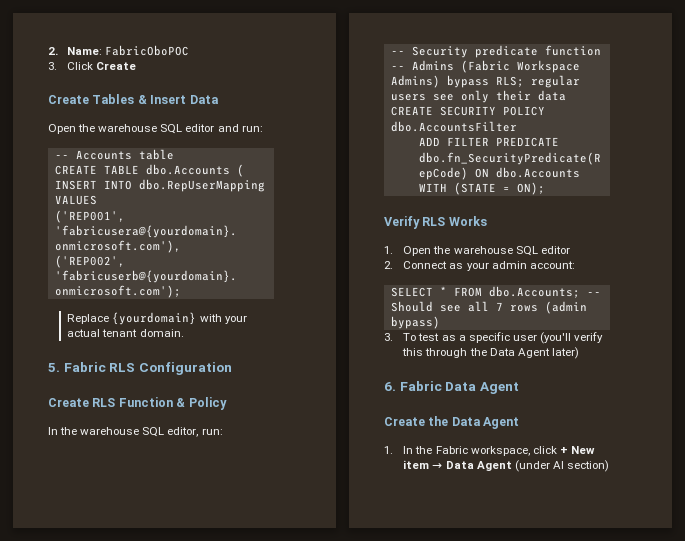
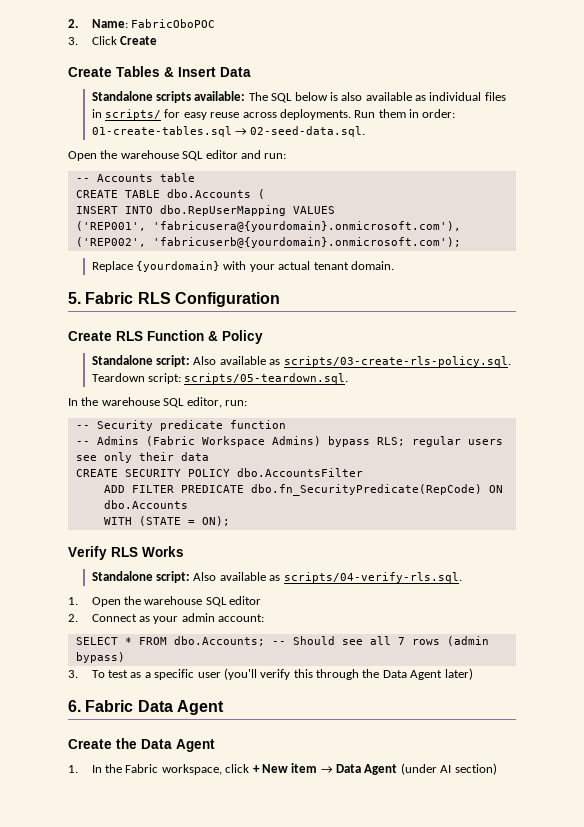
(219, 99) none -> [91,91,506,103] [91,109,456,120] [91,126,366,137] // Standalone scripts available: The SQL below is also available as individual files in scripts/ for easy reuse across deployments. Run them in order: 01-create-tables.sql → 02-seed-data.sql.
(227, 403) none -> [91,355,511,367] [91,373,349,384] // Standalone script: Also available as scripts/03-create-rls-policy.sql. Teardown script: scripts/05-teardown.sql.
(487, 221) none -> [91,571,462,583] // Standalone script: Also available as scripts/04-verify-rls.sql.

